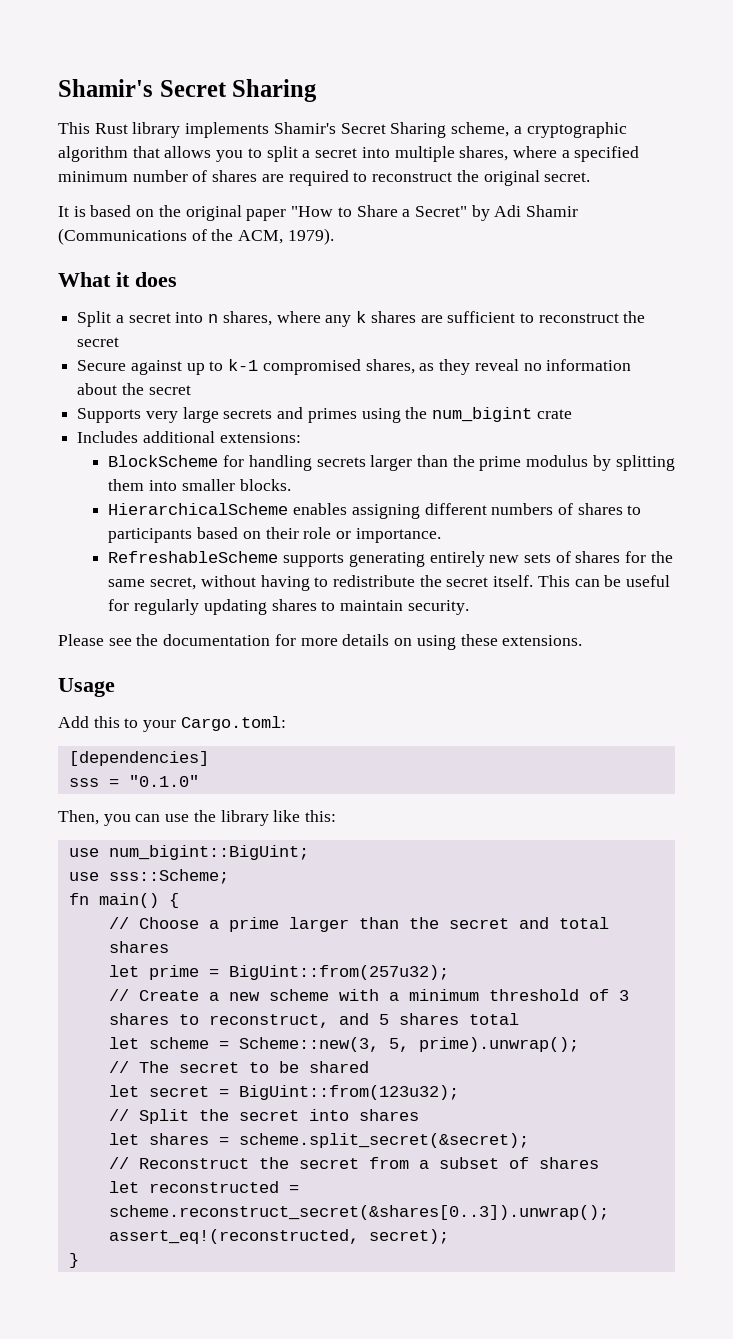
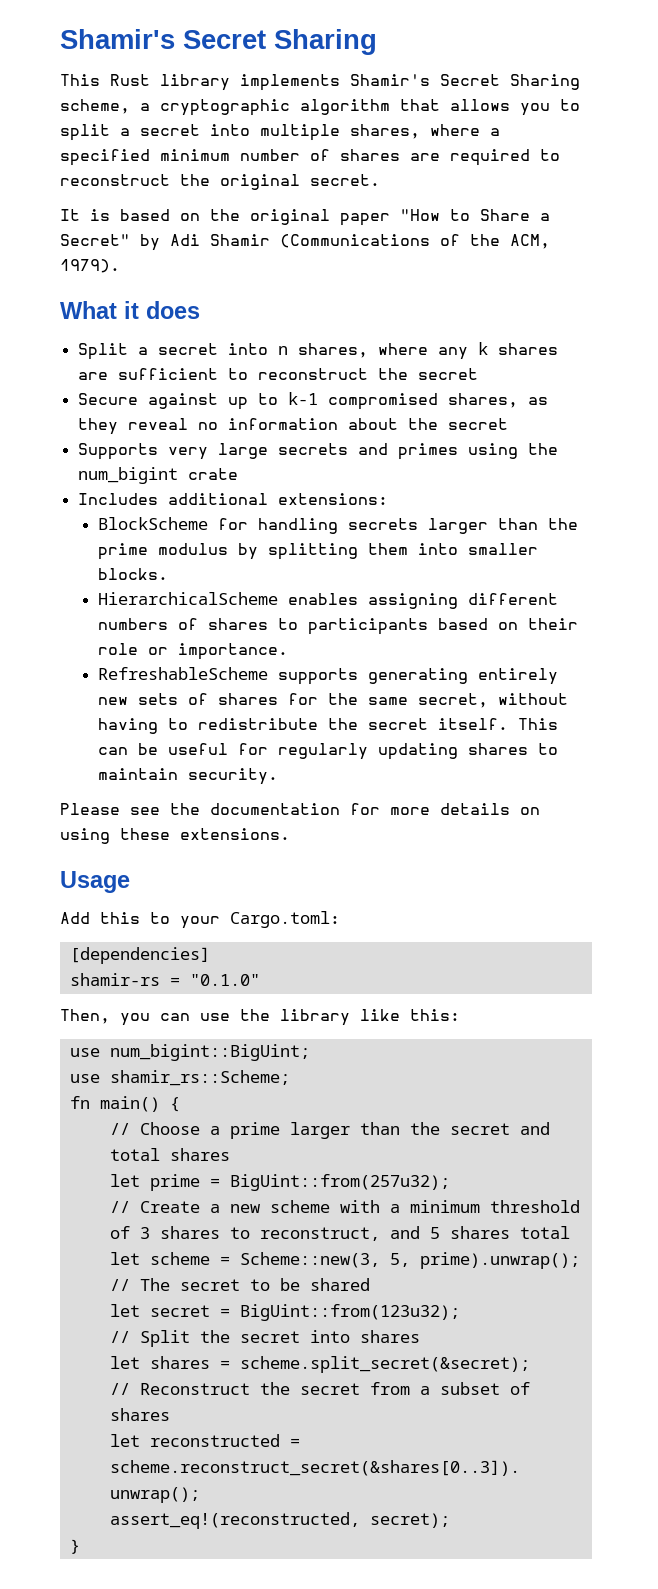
[68,778,99,787] sss -> [69,973,160,986] shamir-rs
[108,869,229,884] sss::Scheme; -> [109,1070,290,1086] shamir_rs::Scheme;

